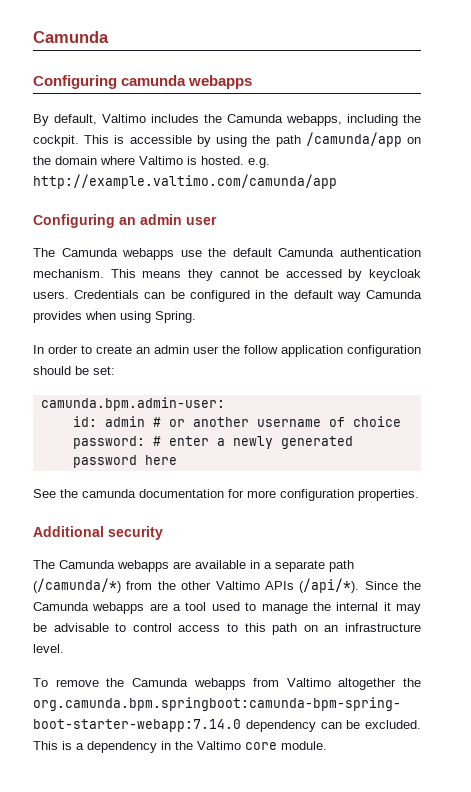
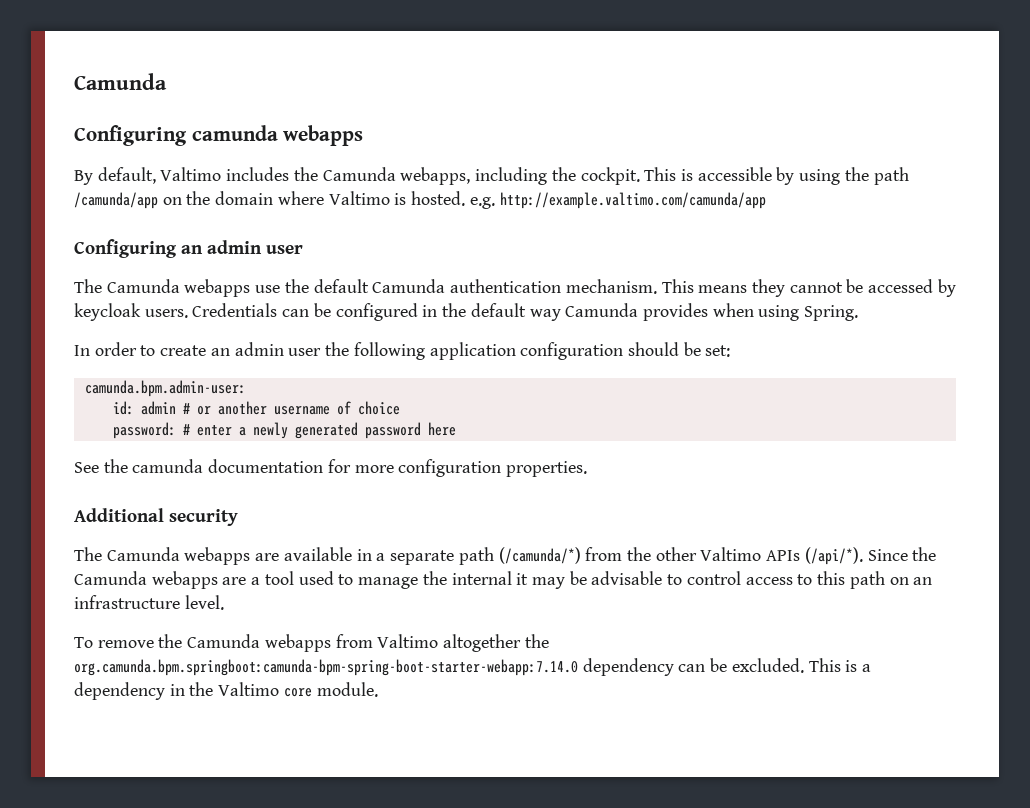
[244,345,278,354] follow -> [353,342,425,360] following

